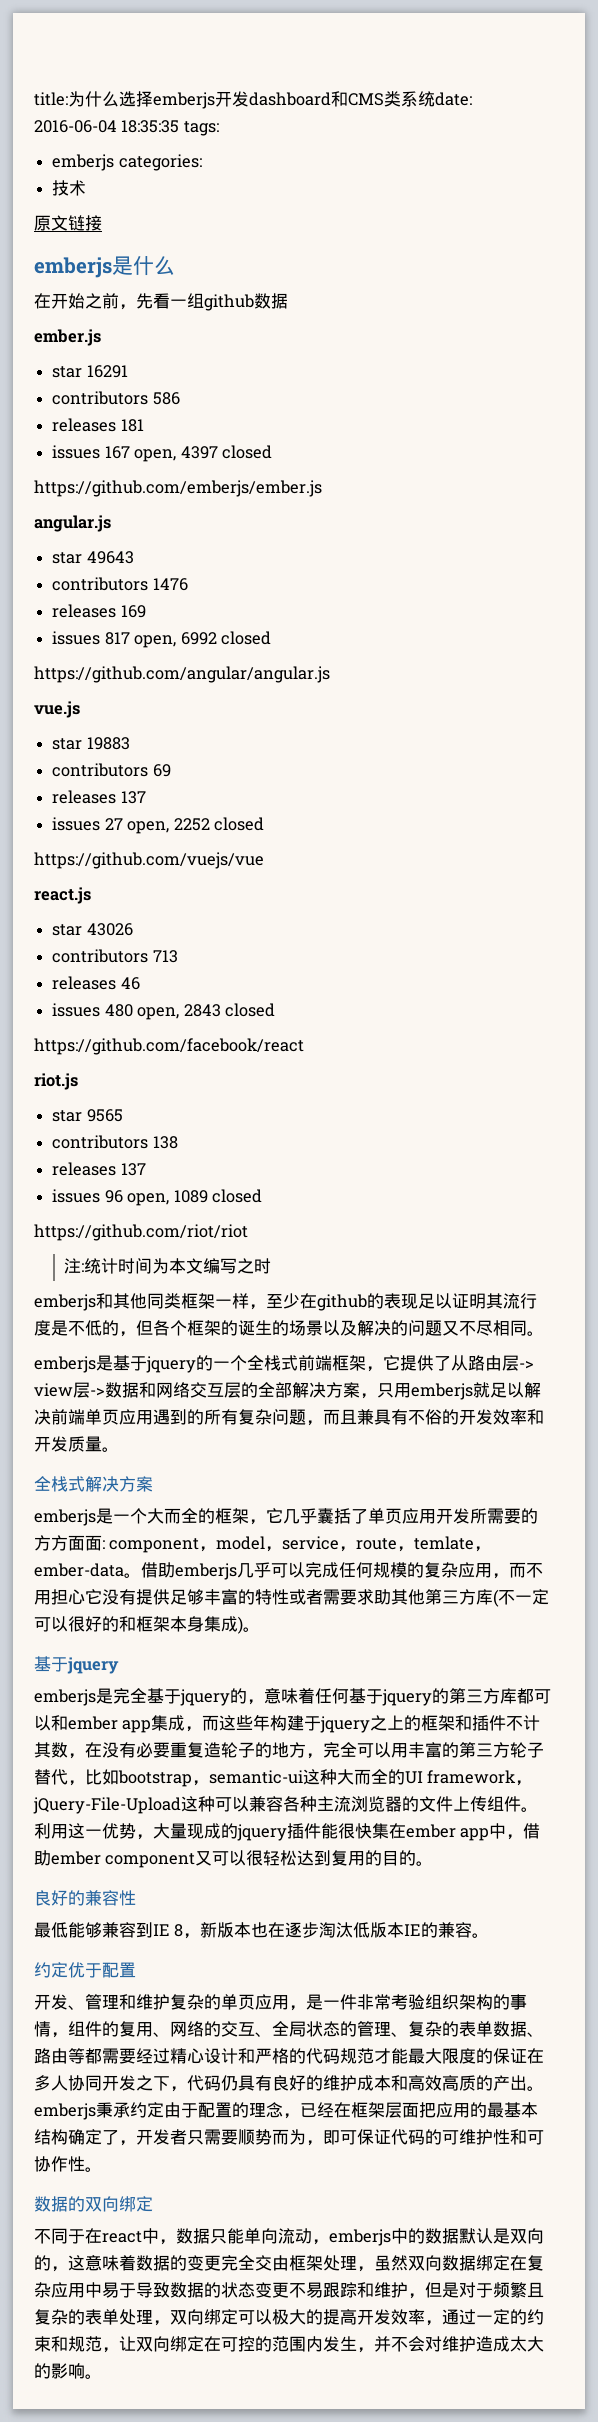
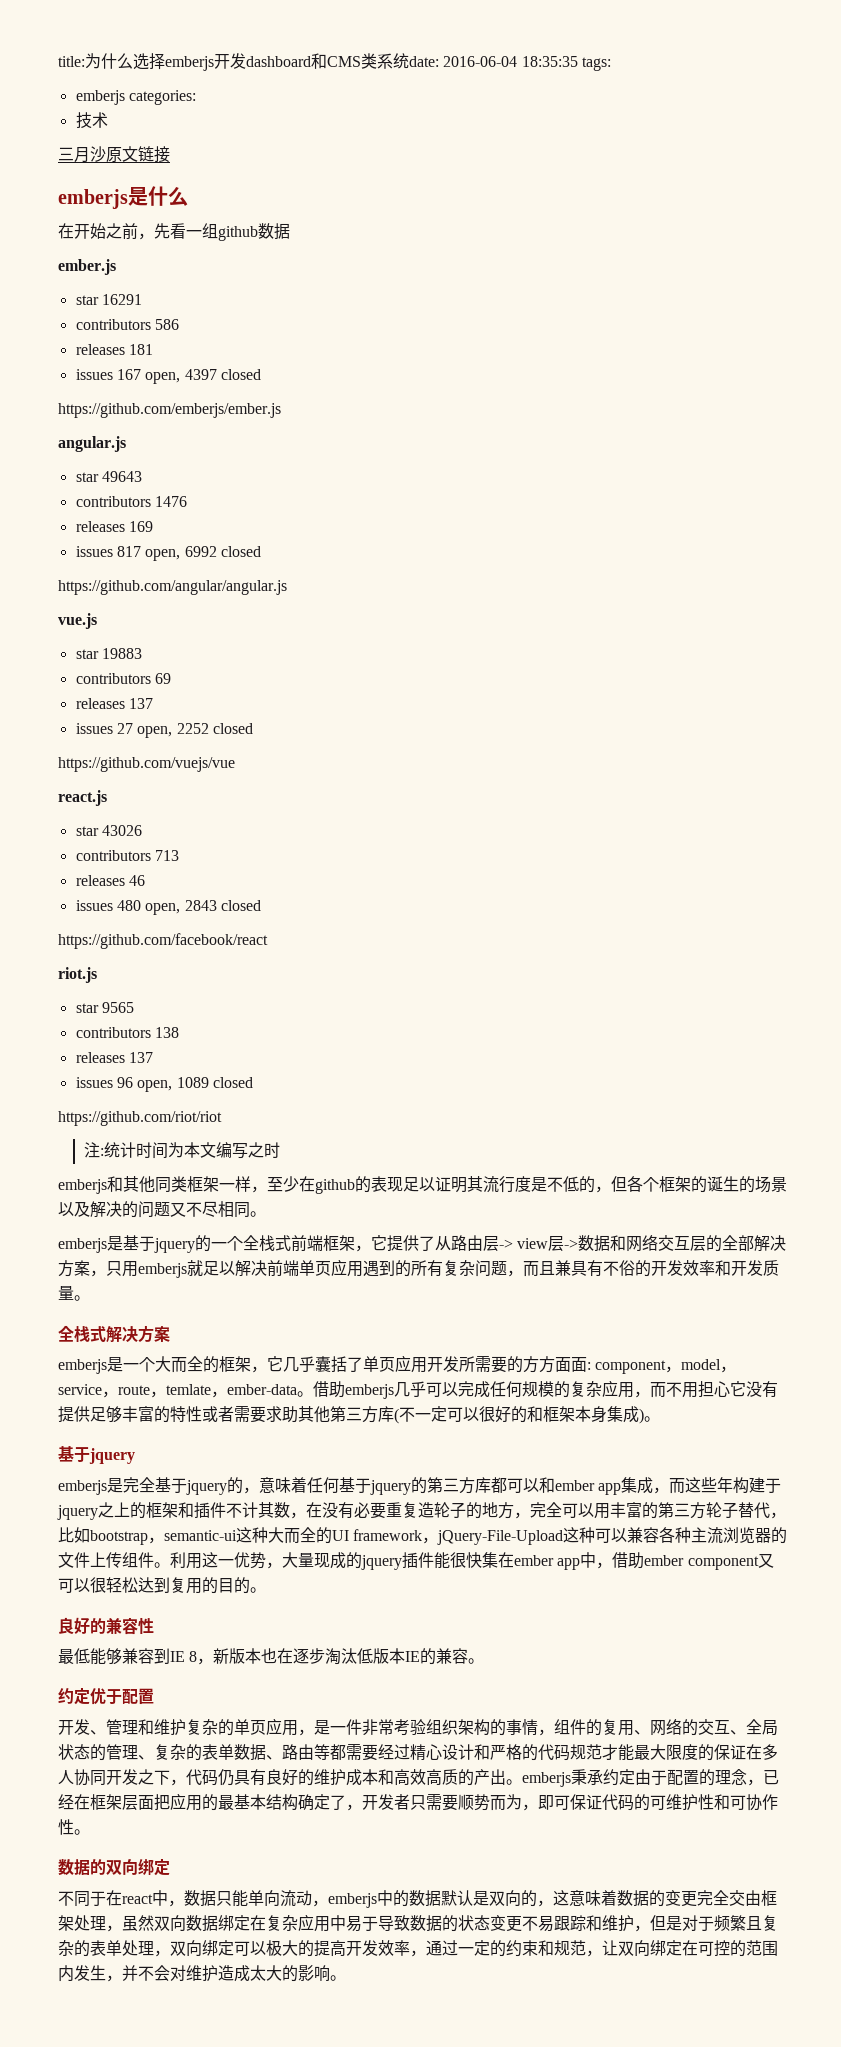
(87, 188) none -> [58,146,106,163] 三月沙

